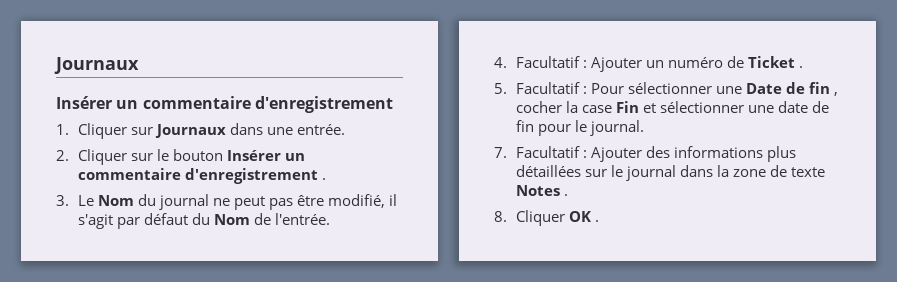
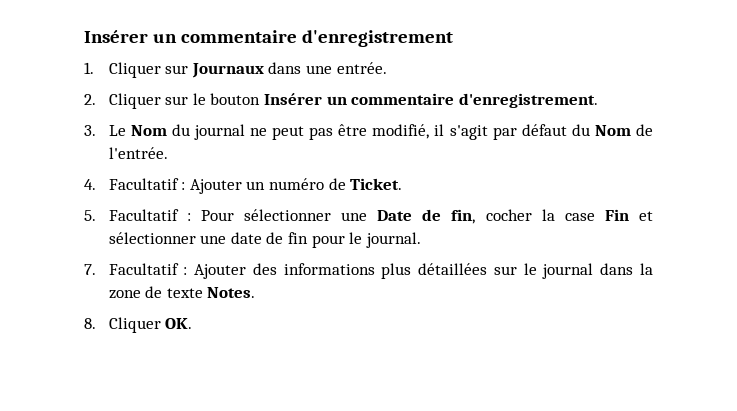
[54,57,139,74] Journaux // -> (84, 36) none
[184,168,326,184] d'enregistrement . -> [458,93,598,108] d'enregistrement.
[747,56,804,68] Ticket . -> [350,178,403,190] Ticket.
[809,82,839,96] fin , -> [451,209,476,224] fin,
[515,185,568,196] Notes . -> [207,287,256,298] Notes.
[568,211,599,222] OK . -> [165,318,193,329] OK.

